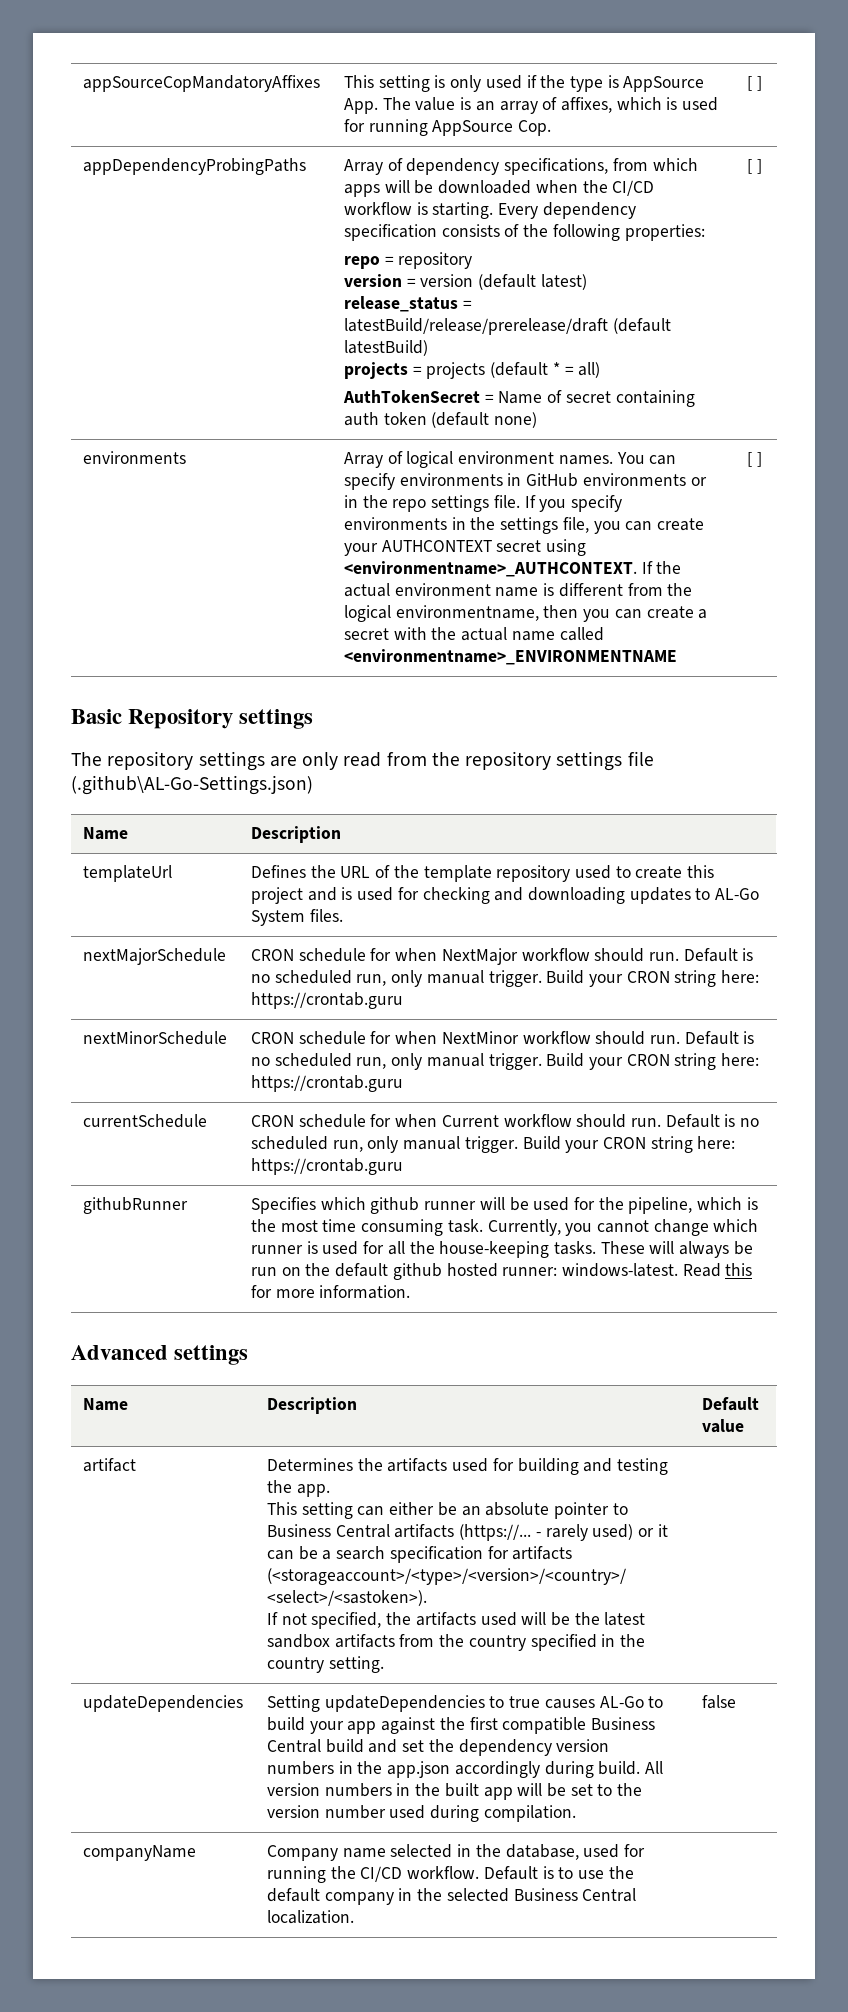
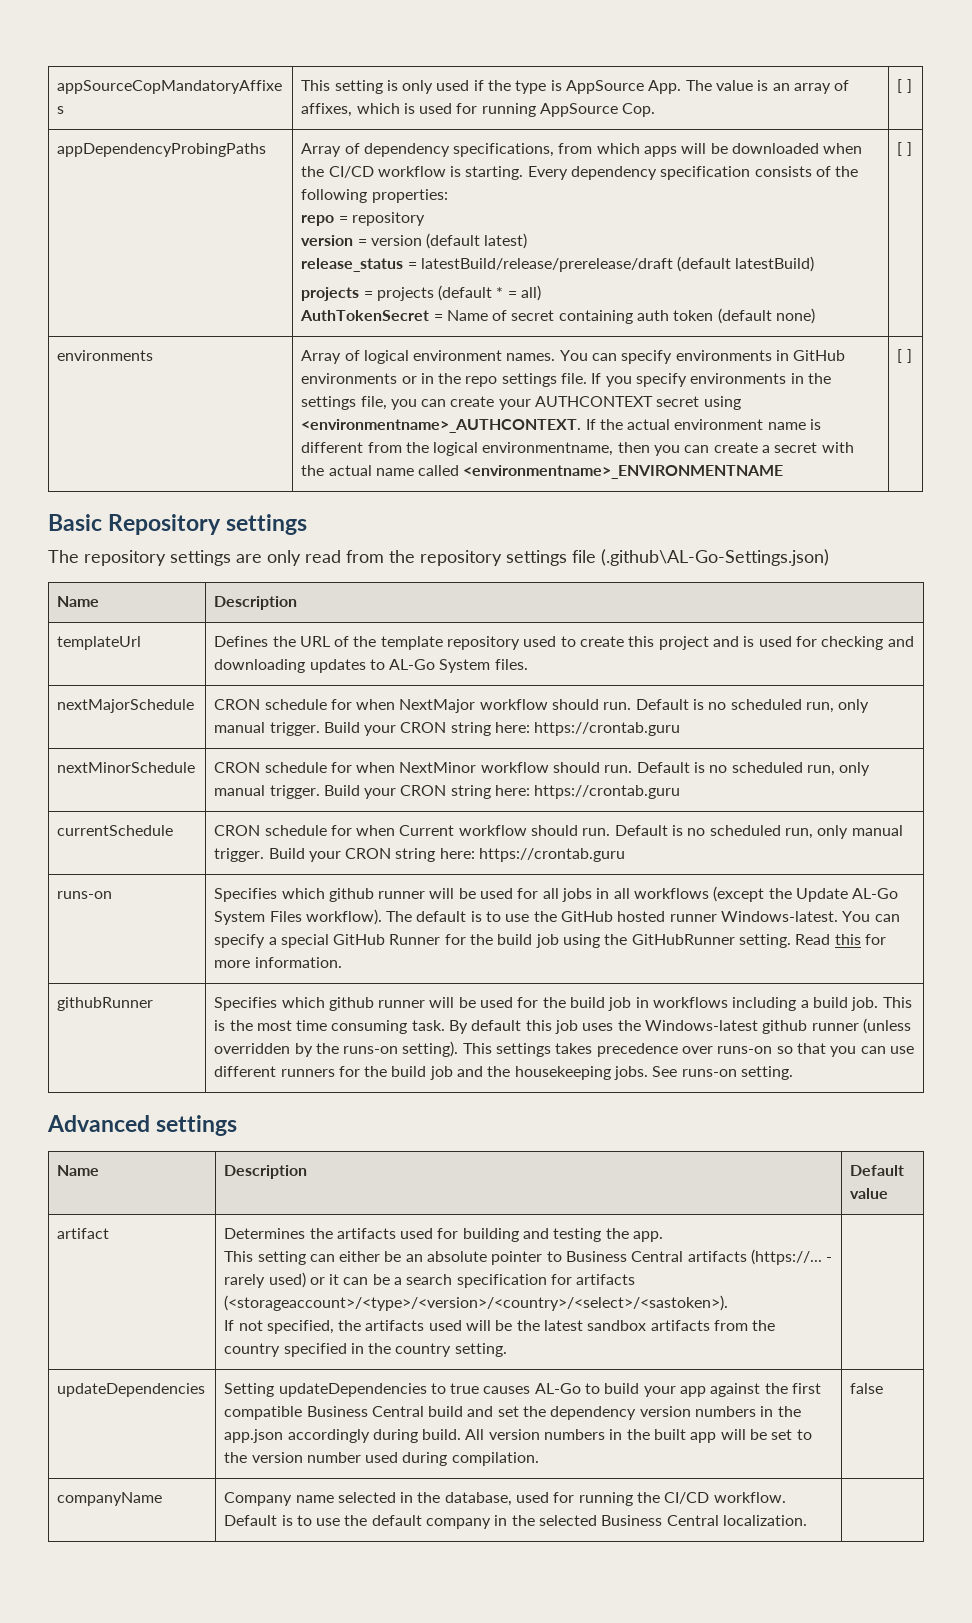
(403, 1166) none -> [57,891,113,899] [214,886,899,902] [214,909,900,925] [214,934,886,948] [214,957,342,968] // runs-on | Specifies which github runner will be used for all jobs in all workflows (except the Update AL-Go System Files workflow). The default is to use the GitHub hosted runner Windows-latest. You can specify a special GitHub Runner for the build job using the GitHubRunner setting. Read this for more information.
[628,1197,743,1214] pipeline, which -> [570,997,912,1011] build job in workflows including a build job. This
[487,1219,759,1236] [250,1241,753,1258] [250,1263,753,1280] [250,1285,411,1299] Currently, you cannot change which runner is used for all the house-keeping tasks. These will always be run on the default github hosted runner: windows-latest. Read this for more information. -> [449,1018,911,1034] [214,1041,914,1057] [214,1066,794,1080] By default this job uses the Windows-latest github runner (unless overridden by the runs-on setting). This settings takes precedence over runs-on so that you can use different runners for the build job and the housekeeping jobs. See runs-on setting.

